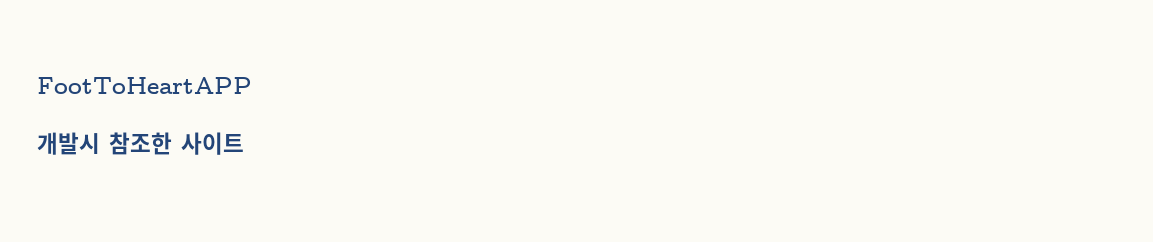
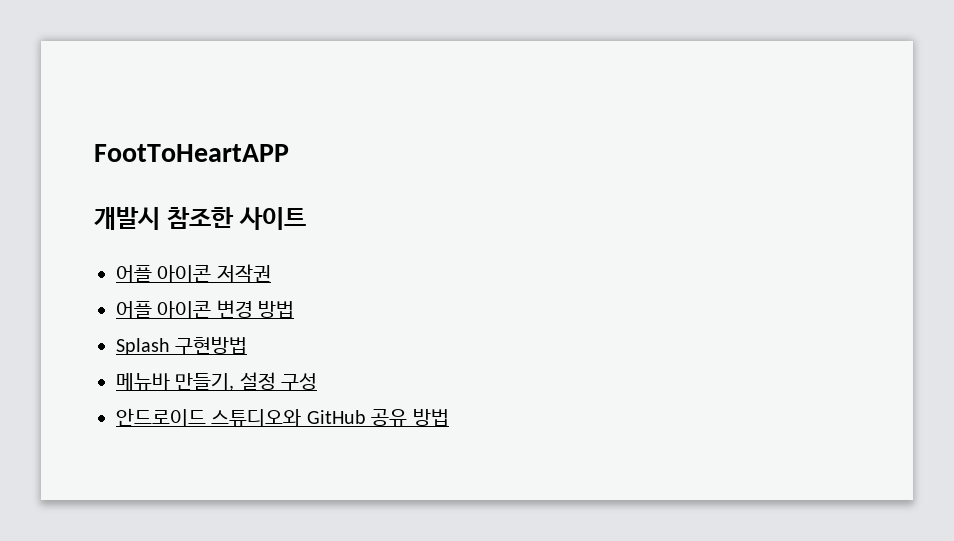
(244, 143) none -> [116,264,271,283] [116,300,295,319] [116,336,248,355] [116,372,318,391] [116,408,449,427] // 어플 아이콘 저작권 // 어플 아이콘 변경 방법 // Splash 구현방법 // 메뉴바 만들기, 설정 구성 // 안드로이드 스튜디오와 GitHub 공유 방법

